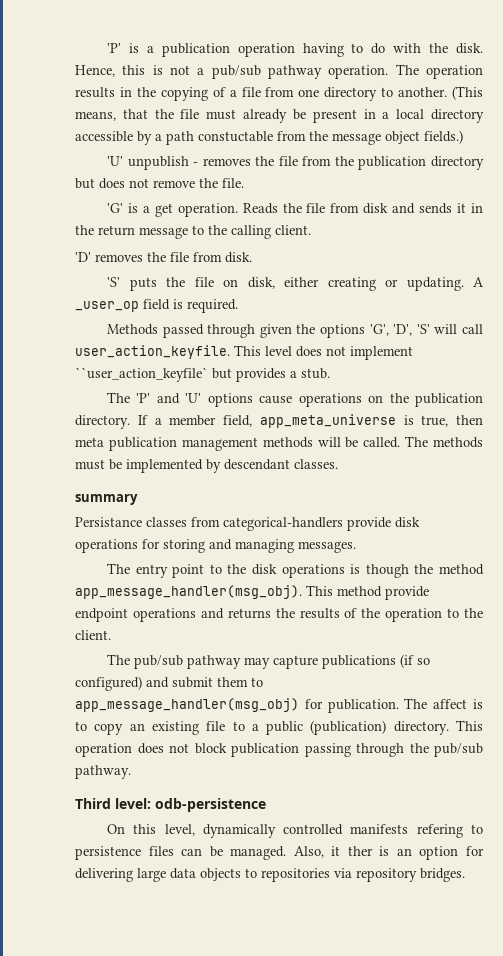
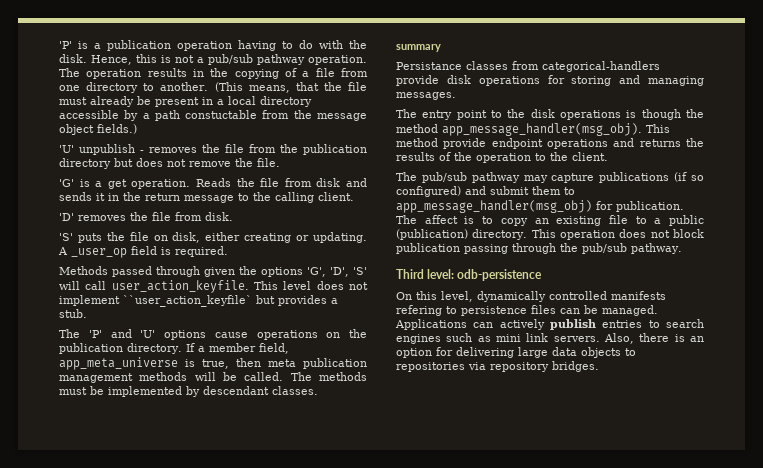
[293,846,373,858] Also, it ther -> [395,319,704,330] [396,333,670,344] Applications can actively publish entries to search engines such as mini link servers. Also, there

